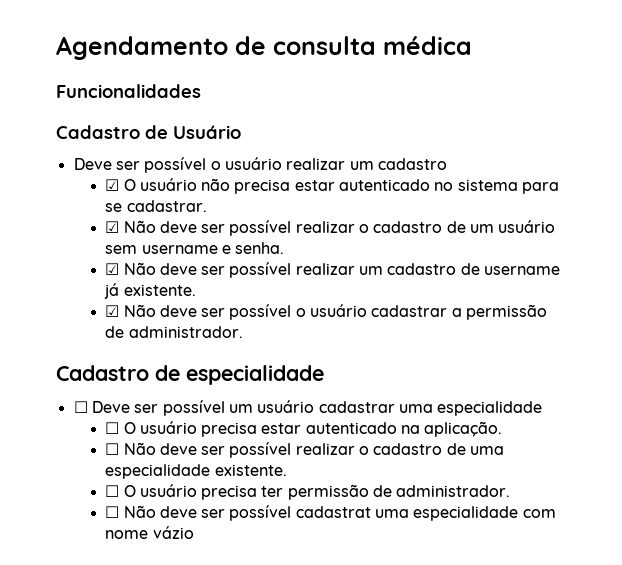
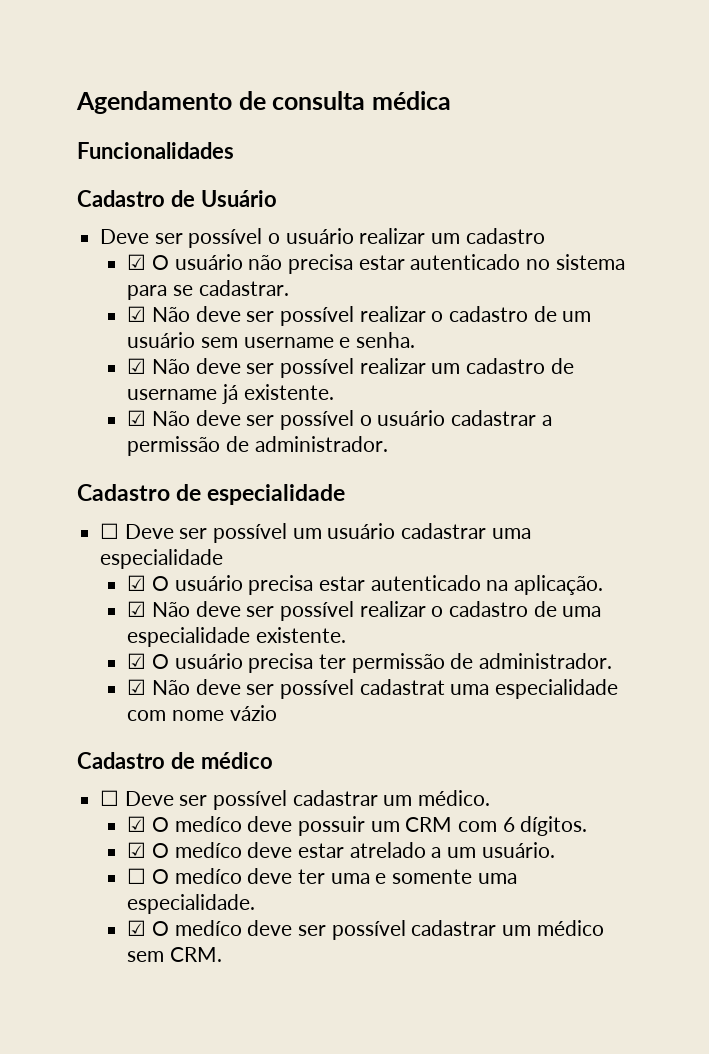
[105,422,120,434] ☐ -> [127,575,147,591] ☑
[105,443,120,455] ☐ -> [127,601,147,617] ☑
[105,485,120,497] ☐ -> [127,653,147,669] ☑
[105,506,120,518] ☐ -> [127,679,147,695] ☑
(194, 532) none -> [77,752,273,769] [100,790,491,810] [127,816,588,836] [127,842,555,858] [127,868,517,884] [127,894,256,914] [127,920,604,940] [127,947,222,962] // Cadastro de médico // ☐ Deve ser possível cadastrar um médico. // ☑ O medíco deve possuir um CRM com 6 dígitos. // ☑ O medíco deve estar atrelado a um usuário. // ☐ O medíco deve ter uma e somente uma especialidade. // ☑ O medíco deve ser possível cadastrar um médico sem CRM.

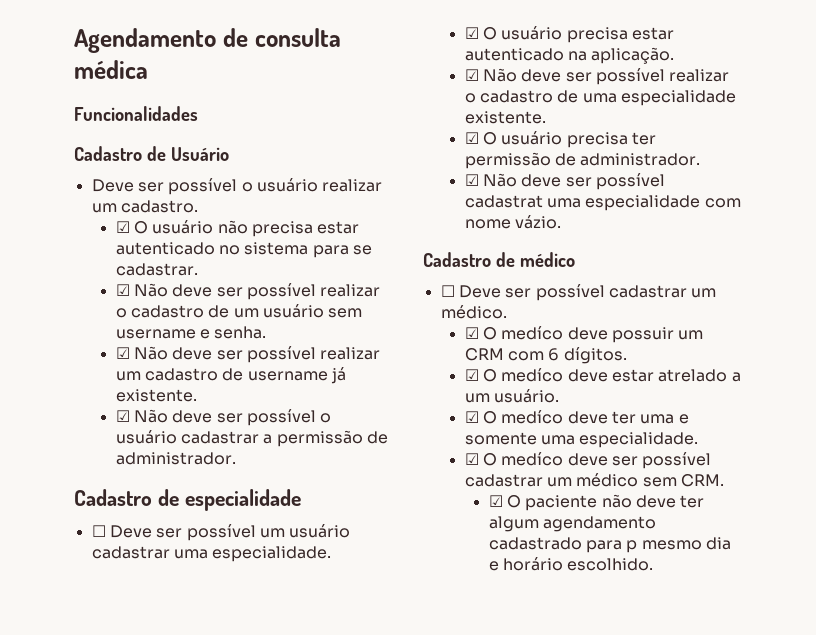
[465,228,545,244] cadastro -> [120,200,198,213] cadastro.
[100,549,224,569] especialidade -> [212,546,332,562] especialidade.
[229,705,277,721] vázio -> [514,215,561,229] vázio.
[127,868,147,884] ☐ -> [464,411,479,423] ☑
(222, 954) none -> [488,494,705,511] [488,516,657,532] [488,537,731,553] [488,557,654,571] // ☑ O paciente não deve ter algum agendamento cadastrado para p mesmo dia e horário escolhido.

